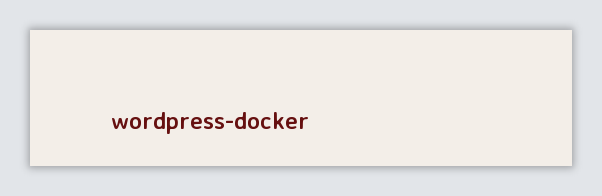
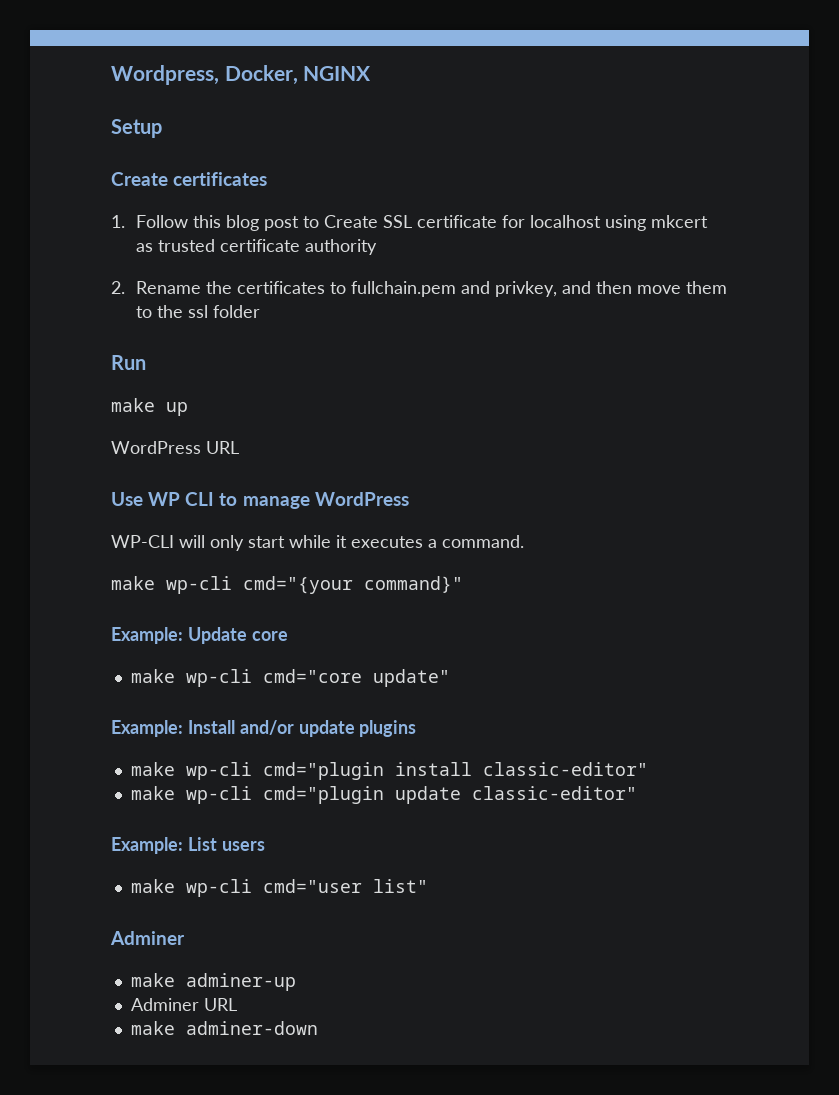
[111,112,309,134] wordpress-docker -> [111,65,372,85] [111,119,162,138] [111,172,268,186] [111,215,709,231] [136,239,378,255] [111,281,728,297] [136,305,261,318] [111,355,146,370] [111,398,188,416] [111,441,239,454] [111,492,409,509] [111,535,524,551] [111,576,463,594] [111,627,288,644] [130,669,450,687] [111,720,417,737] [130,762,648,780] [130,786,637,804] [111,837,265,854] [130,879,428,897] [110,931,185,945] [130,973,296,991] [130,998,237,1011] [130,1021,318,1035] Wordpress, Docker, NGINX // Setup // Create certificates // 1. Follow this blog post to Create SSL certificate for localhost using mkcert as trusted certificate authority // 2. Rename the certificates to fullchain.pem and privkey, and then move them to the ssl folder // Run // make up // WordPress URL // Use WP CLI to manage WordPress // WP-CLI will only start while it executes a command. // make wp-cli cmd="{your command}" // Example: Update core // make wp-cli cmd="core update" // Example: Install and/or update plugins // make wp-cli cmd="plugin install classic-editor" // make wp-cli cmd="plugin update classic-editor" // Example: List users // make wp-cli cmd="user list" // Adminer // make adminer-up // Adminer URL // make adminer-down

